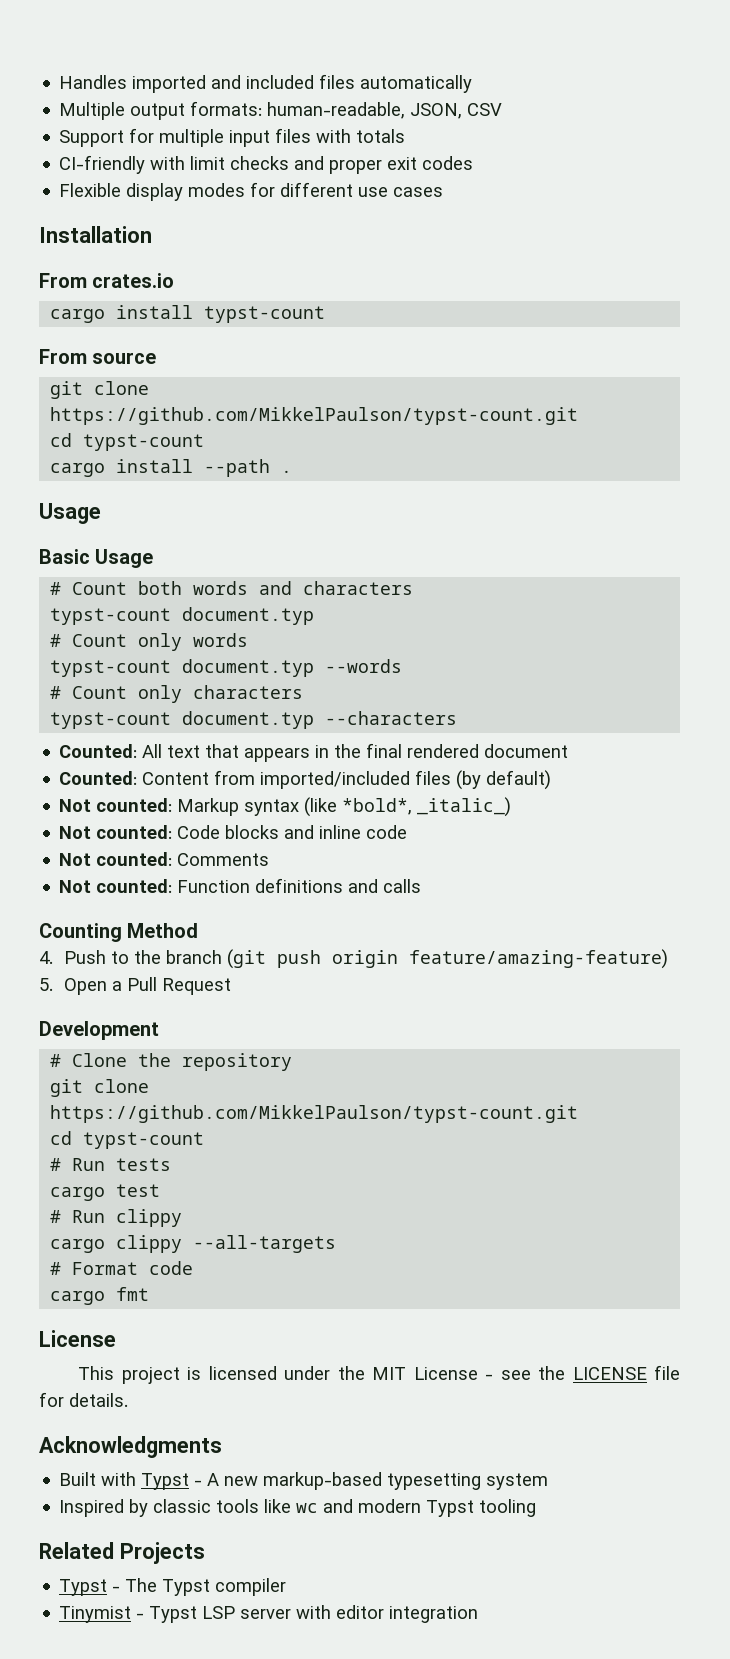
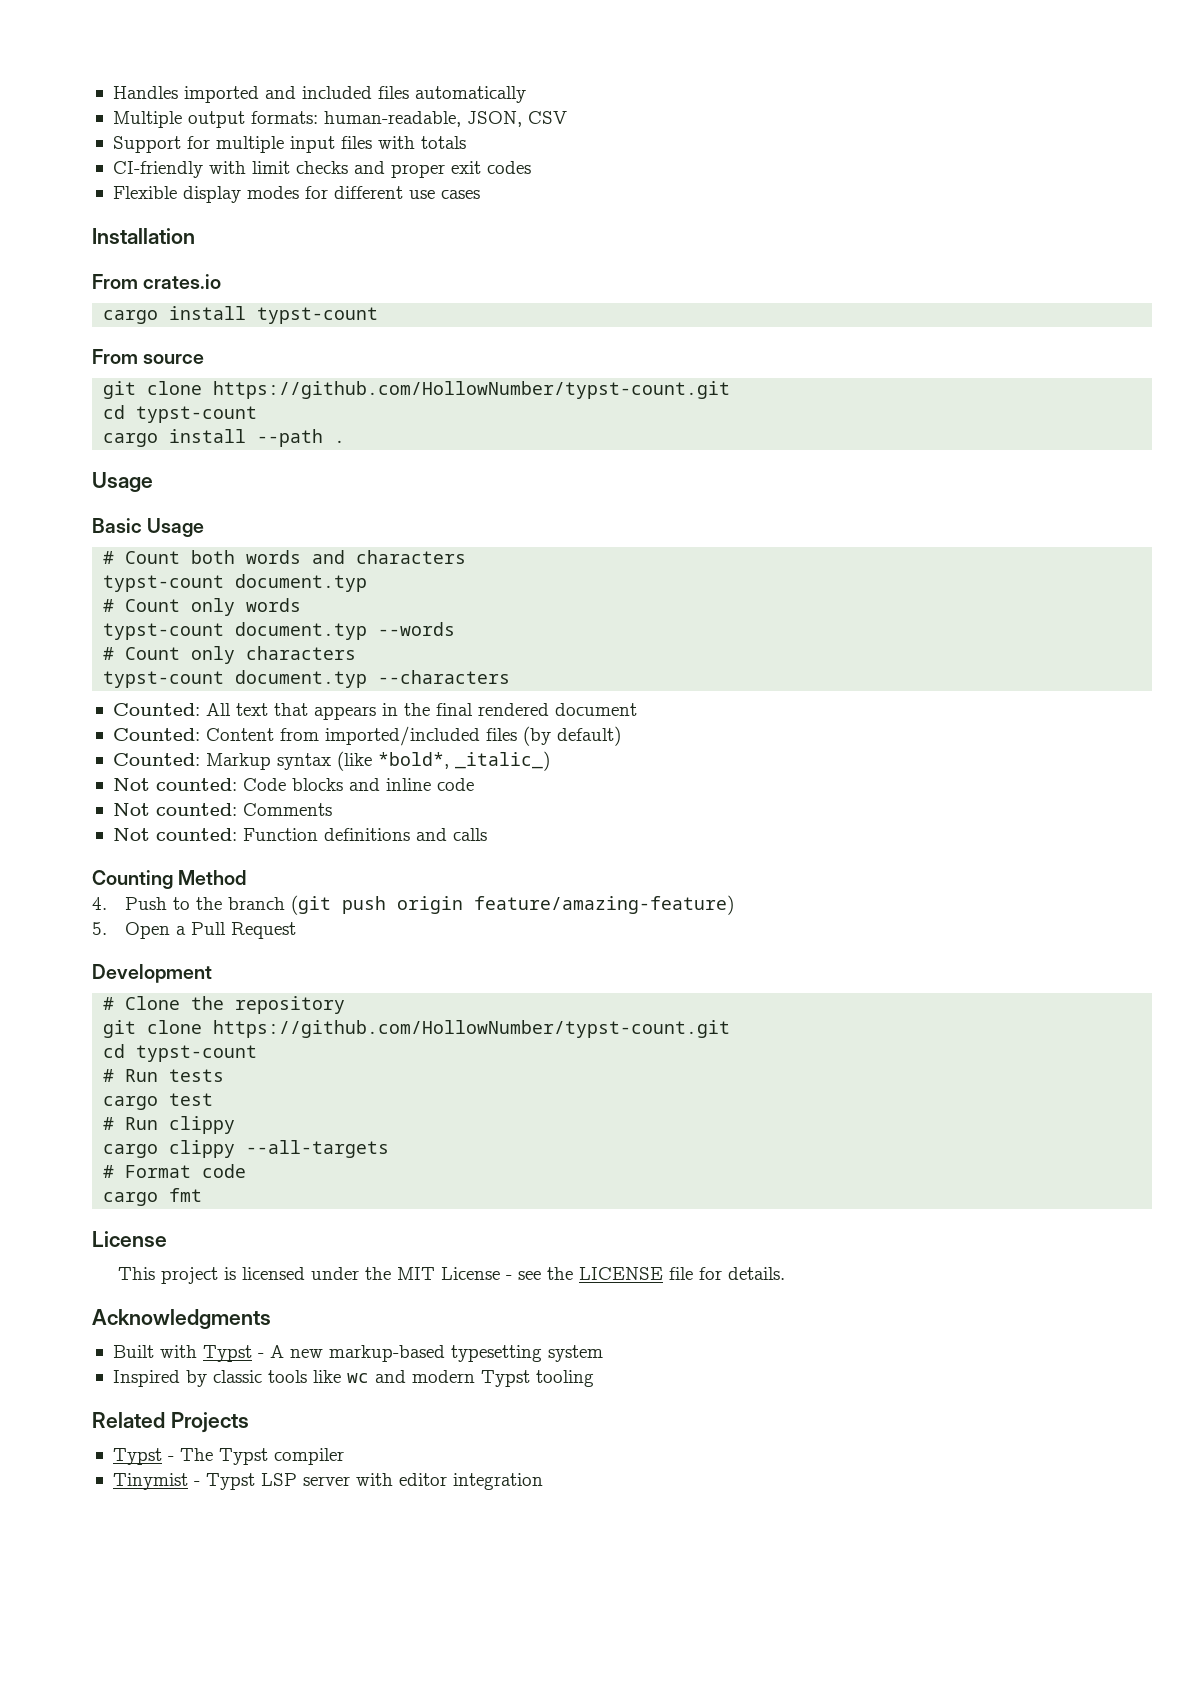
[50,407,579,425] https://github.com/MikkelPaulson/typst-count.git -> [213,381,731,399] https://github.com/HollowNumber/typst-count.git
[59,798,173,812] Not counted: -> [112,753,200,766] Counted:
[50,1105,579,1123] https://github.com/MikkelPaulson/typst-count.git -> [213,1020,731,1038] https://github.com/HollowNumber/typst-count.git

